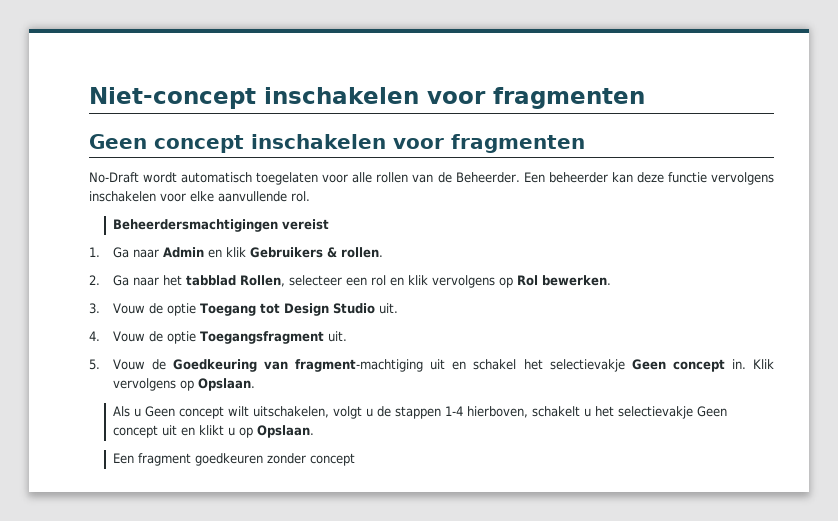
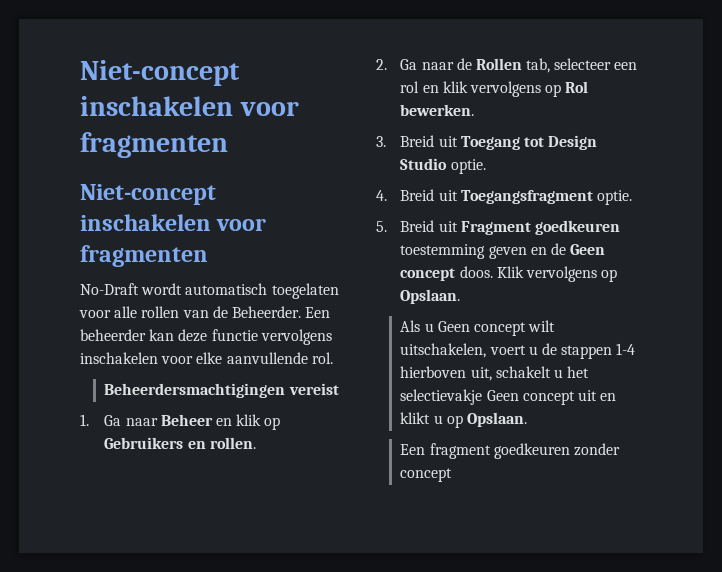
[89,87,645,109] [89,134,244,153] Niet-concept inschakelen voor fragmenten // Geen concept -> [80,60,240,86] [80,96,299,116] [80,132,228,158] [80,184,216,205] Niet-concept inschakelen voor fragmenten // Niet-concept
[162,247,337,258] Admin en klik Gebruikers & -> [160,414,281,430] [104,437,206,449] Beheer en klik op Gebruikers en
[162,275,285,287] het tabblad Rollen, -> [456,58,551,73] de Rollen tab,
[112,303,196,316] Vouw de optie -> [400,135,458,147] Breid uit
[378,303,398,314] uit. -> [450,159,486,174] optie.
[112,331,347,344] [89,359,746,372] Vouw de optie Toegangsfragment uit. // 5. Vouw de Goedkeuring van fragment-machtiging uit en schakel het selectievakje Geen concept in. -> [400,189,632,205] [376,220,620,235] [400,243,606,259] [400,266,493,281] Breid uit Toegangsfragment optie. // 5. Breid uit Fragment goedkeuren toestemming geven en de Geen concept doos.
[332,406,362,419] volgt -> [489,345,526,355] voert
[466,406,528,418] hierboven, -> [400,366,492,381] hierboven uit,

